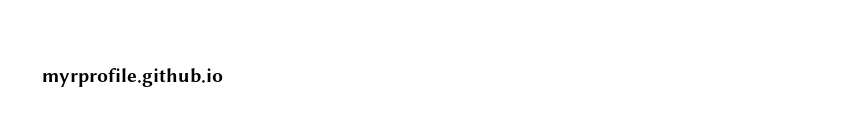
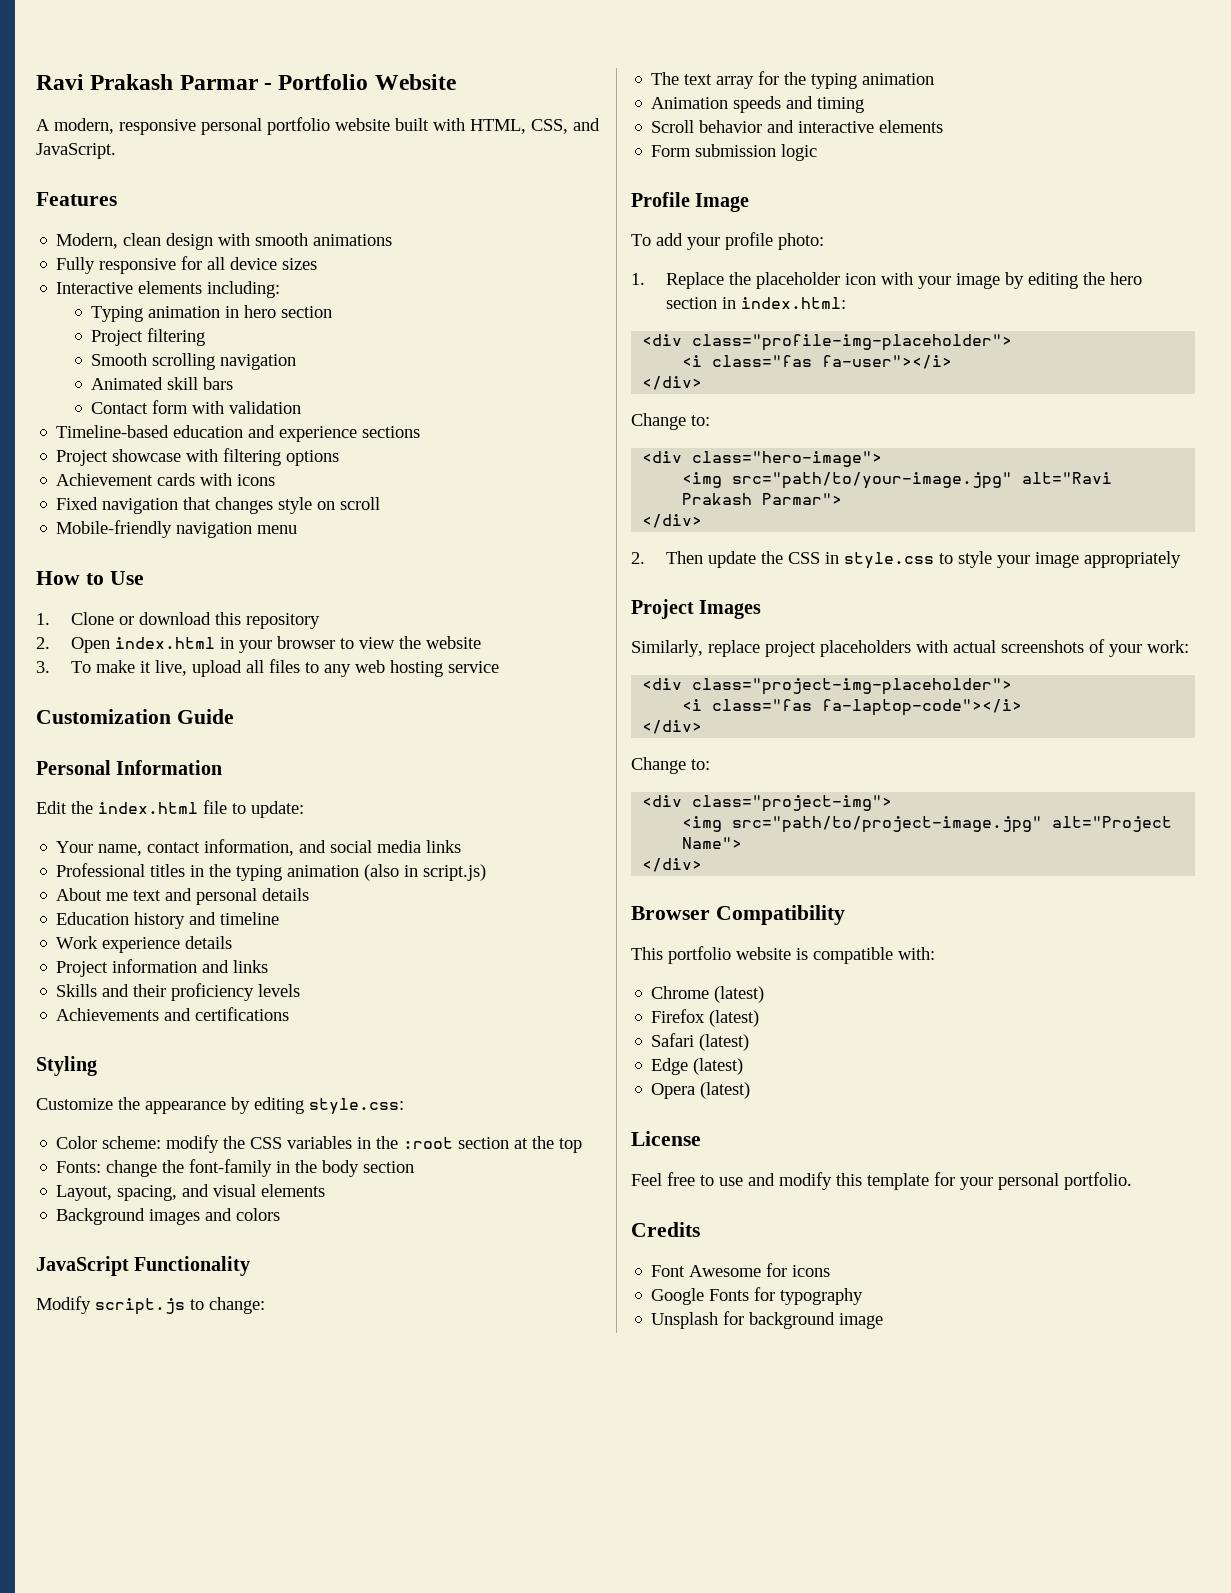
[42,68,223,87] myrprofile.github.io -> [36,74,456,90] [36,117,600,135] [36,143,116,159] [36,192,117,206] [56,233,393,250] [56,256,318,274] [56,281,281,298] [91,305,333,322] [91,328,206,346] [91,353,297,370] [91,377,234,390] [91,400,302,414] [56,425,421,442] [56,448,340,466] [56,473,276,486] [56,497,381,514] [56,520,298,538] [36,571,144,585] [36,612,321,629] [36,636,482,653] [36,659,500,677] [36,709,234,724] [36,760,223,775] [36,800,304,818] [56,839,462,856] [56,863,487,881] [56,888,310,905] [56,912,280,929] [56,936,233,953] [56,959,269,977] [56,983,301,1001] [56,1007,290,1021] [36,1056,97,1076] [36,1097,404,1115] [56,1135,583,1153] [56,1159,415,1177] [56,1184,326,1201] [56,1208,281,1225] [36,1256,251,1276] [36,1296,265,1315] [651,71,935,89] [651,96,865,113] [651,120,944,133] [651,144,818,161] [631,192,750,212] [631,232,824,250] [631,272,1143,289] [666,297,847,309] [642,334,1013,351] [682,355,953,369] [642,376,703,390] [631,413,710,430] [642,451,883,467] [682,472,1113,489] [682,493,843,505] [642,514,703,528] [631,551,1182,569] [631,599,762,619] [631,639,1189,657] [642,678,1013,695] [682,699,1023,716] [642,720,703,734] [631,757,710,774] [642,795,893,812] [682,816,1173,833] [682,837,743,849] [642,858,703,872] [631,905,845,925] [631,946,935,964] [651,986,765,1003] [651,1009,760,1027] [651,1033,750,1051] [651,1058,744,1075] [651,1082,751,1099] [631,1131,701,1146] [631,1172,1132,1190] [631,1222,700,1237] [651,1263,831,1277] [651,1287,864,1305] [651,1311,884,1329] Ravi Prakash Parmar - Portfolio Website // A modern, responsive personal portfolio website built with HTML, CSS, and JavaScript. // Features // Modern, clean design with smooth animations // Fully responsive for all device sizes // Interactive elements including: // Typing animation in hero section // Project filtering // Smooth scrolling navigation // Animated skill bars // Contact form with validation // Timeline-based education and experience sections // Project showcase with filtering options // Achievement cards with icons // Fixed navigation that changes style on scroll // Mobile-friendly navigation menu // How to Use // 1. Clone or download this repository // 2. Open index.html in your browser to view the website // 3. To make it live, upload all files to any web hosting service // Customization Guide // Personal Information // Edit the index.html file to update: // Your name, contact information, and social media links // Professional titles in the typing animation (also in script.js) // About me text and personal details // Education history and timeline // Work experience details // Project information and links // Skills and their proficiency levels // Achievements and certifications // Styling // Customize the appearance by editing style.css: // Color scheme: modify the CSS variables in the :root section at the top // Fonts: change the font-family in the body section // Layout, spacing, and visual elements // Background images and colors // JavaScript Functionality // Modify script.js to change: // The text array for the typing animation // Animation speeds and timing // Scroll behavior and interactive elements // Form submission logic // Profile Image // To add your profile photo: // 1. Replace the placeholder icon with your image by editing the hero section in index.html: // <div class="profile-img-placeholder"> // <i class="fas fa-user"></i> // </div> // Change to: // <div class="hero-image"> // <img src="path/to/your-image.jpg" alt="Ravi Prakash Parmar"> // </div> // 2. Then update the CSS in style.css to style your image appropriately // Project Images // Similarly, replace project placeholders with actual screenshots of your work: // <div class="project-img-placeholder"> // <i class="fas fa-laptop-code"></i> // </div> // Change to: // <div class="project-img"> // <img src="path/to/project-image.jpg" alt="Project Name"> // </div> // Browser Compatibility // This portfolio website is compatible with: // Chrome (latest) // Firefox (latest) // Safari (latest) // Edge (latest) // Opera (latest) // License // Feel free to use and modify this template for your personal portfolio. // Credits // Font Awesome for icons // Google Fonts for typography // Unsplash for background image

